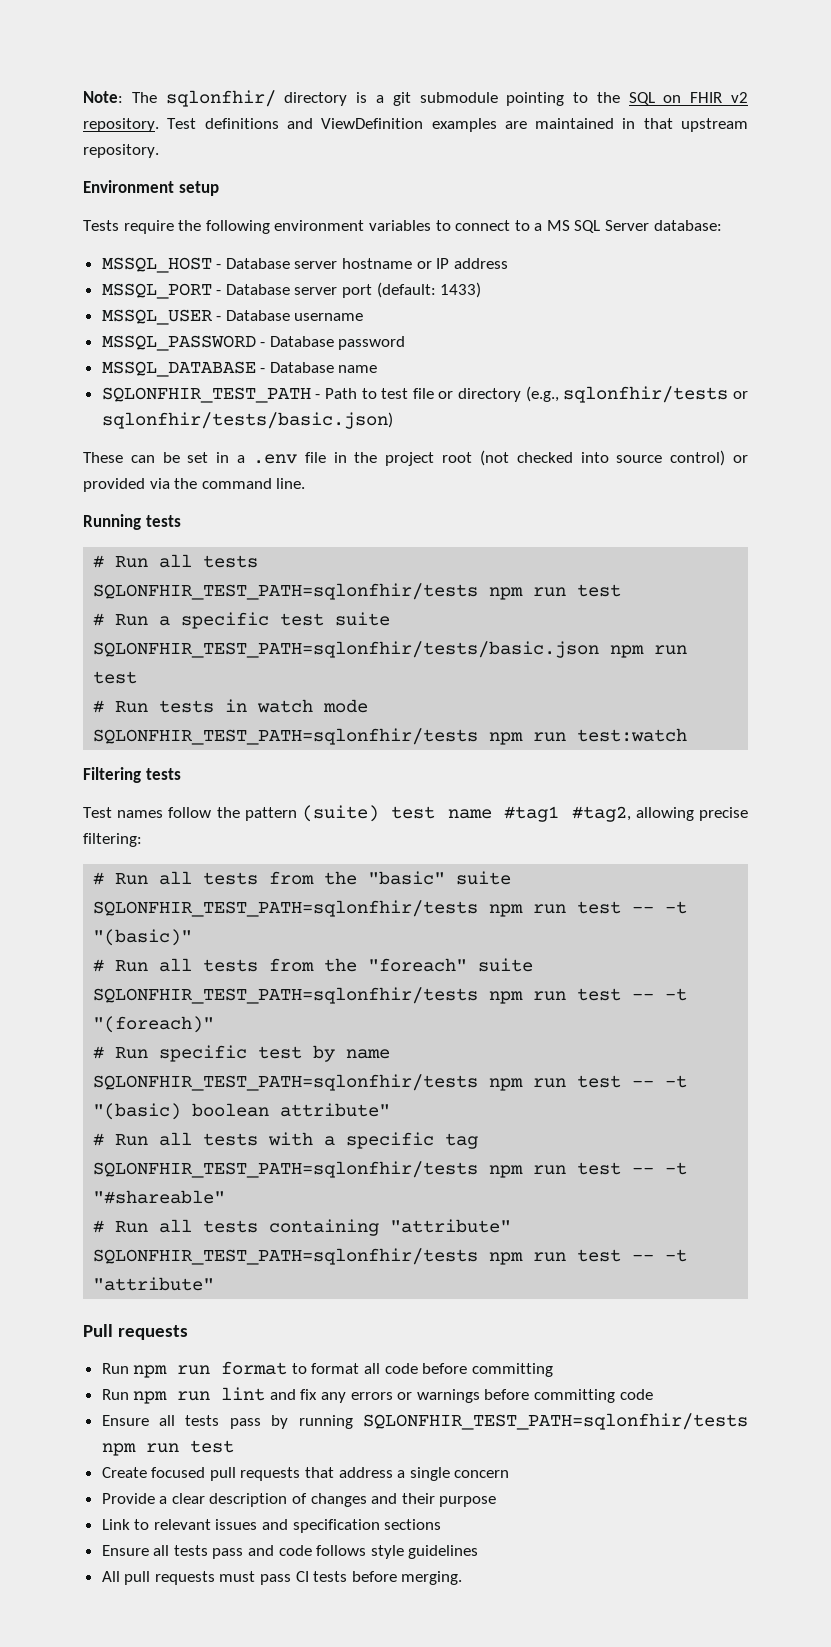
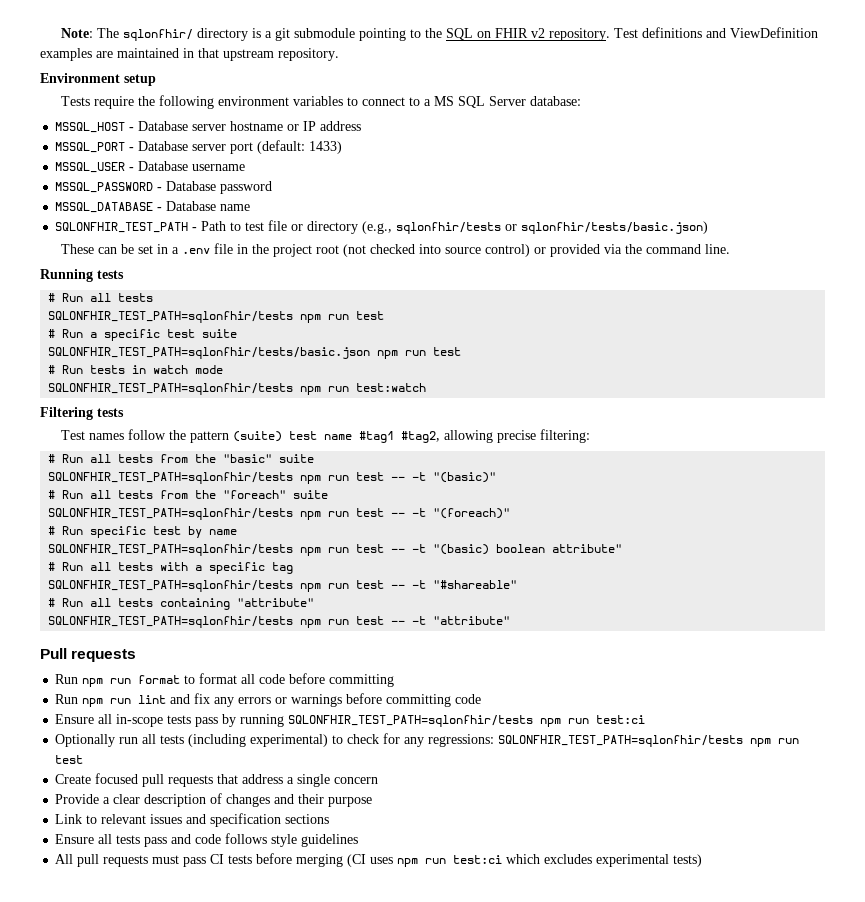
(176, 1420) none -> [116,714,164,727] in-scope
(179, 1448) none -> [596,715,646,724] [55,733,800,747] test:ci // Optionally run all tests (including experimental) to check for any regressions: SQLONFHIR_TEST_PATH=sqlonfhir/tests npm run
[401,1571,463,1585] merging. -> [296,854,703,867] merging (CI uses npm run test:ci which excludes experimental tests)

